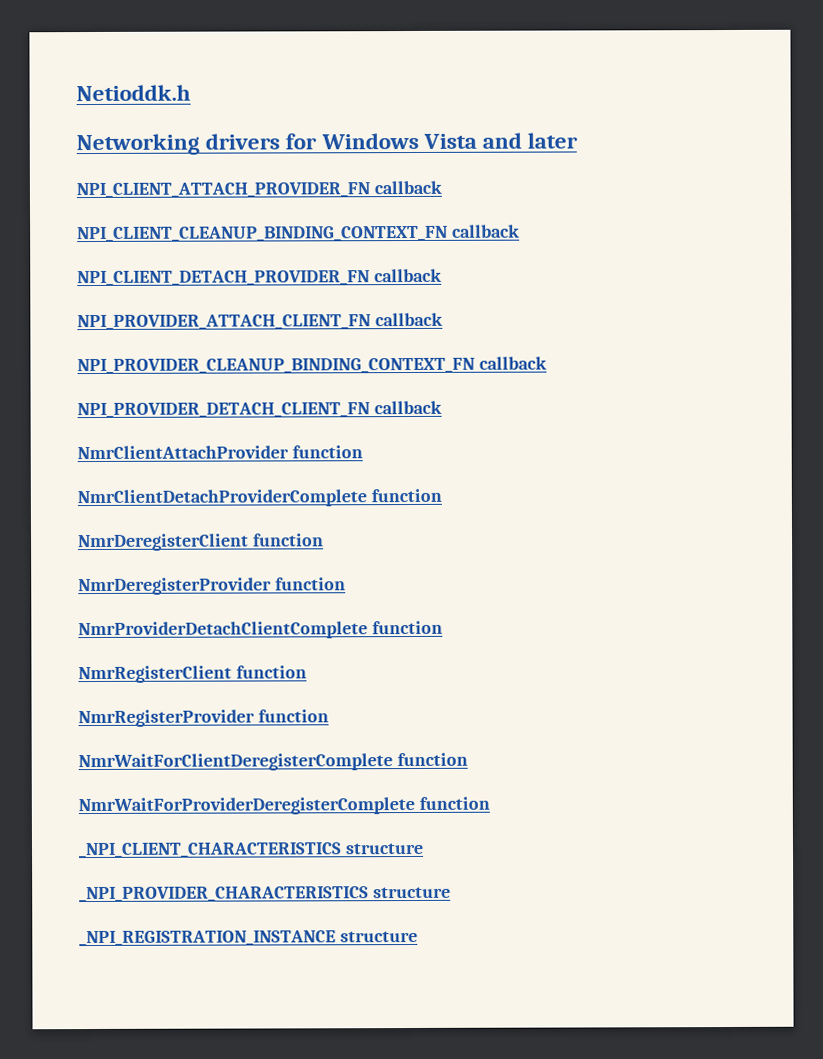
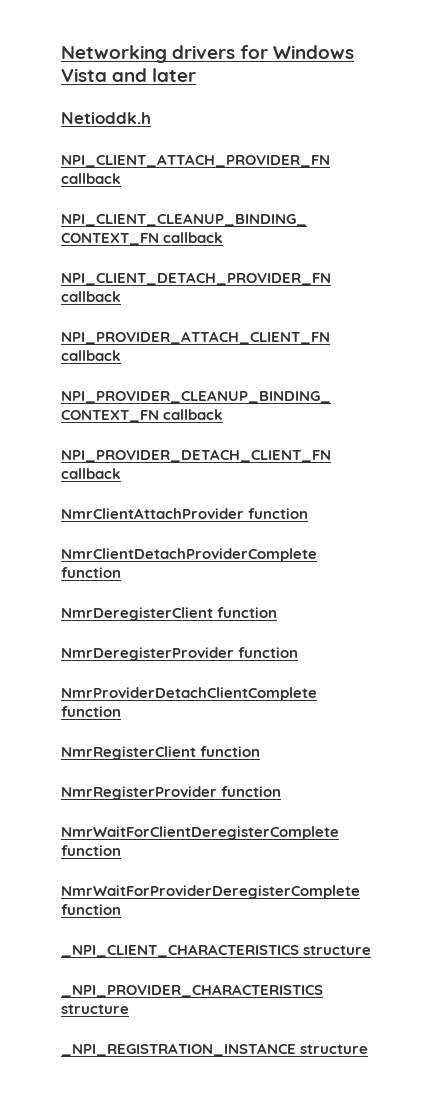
[76,84,191,102] Netioddk.h // -> (61, 54) none
(579, 140) none -> [61,112,151,124] // Netioddk.h

